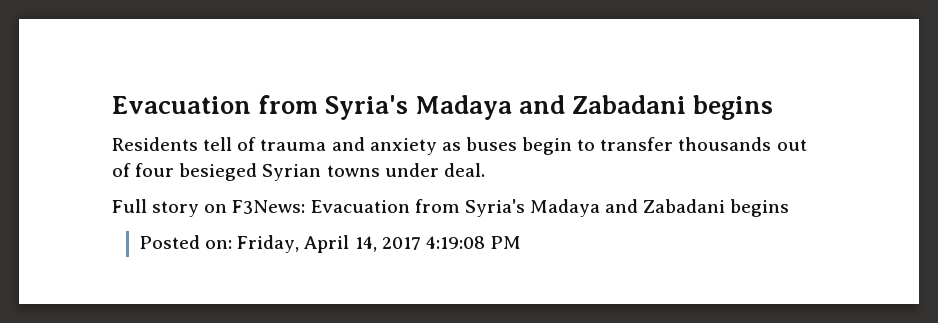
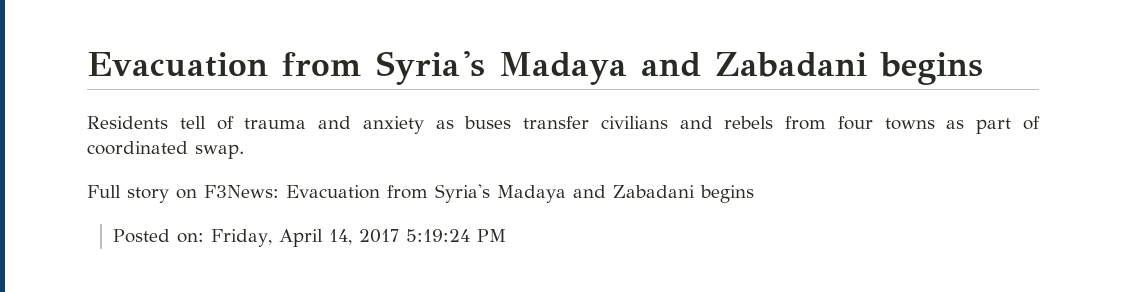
[522,137,807,155] [112,163,485,181] begin to transfer thousands out of four besieged Syrian towns under deal. -> [523,116,1040,134] [87,141,244,159] transfer civilians and rebels from four towns as part of coordinated swap.
[425,236,485,249] 4:19:08 -> [405,229,470,242] 5:19:24

